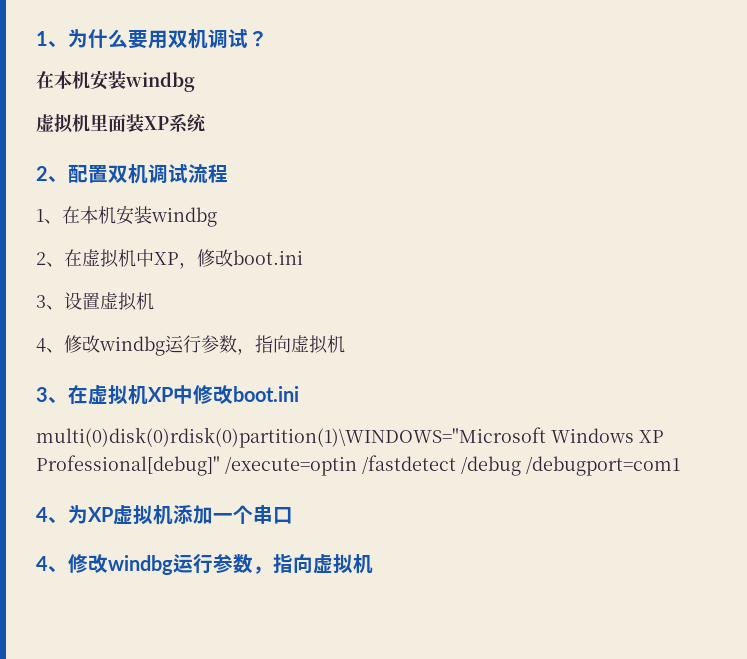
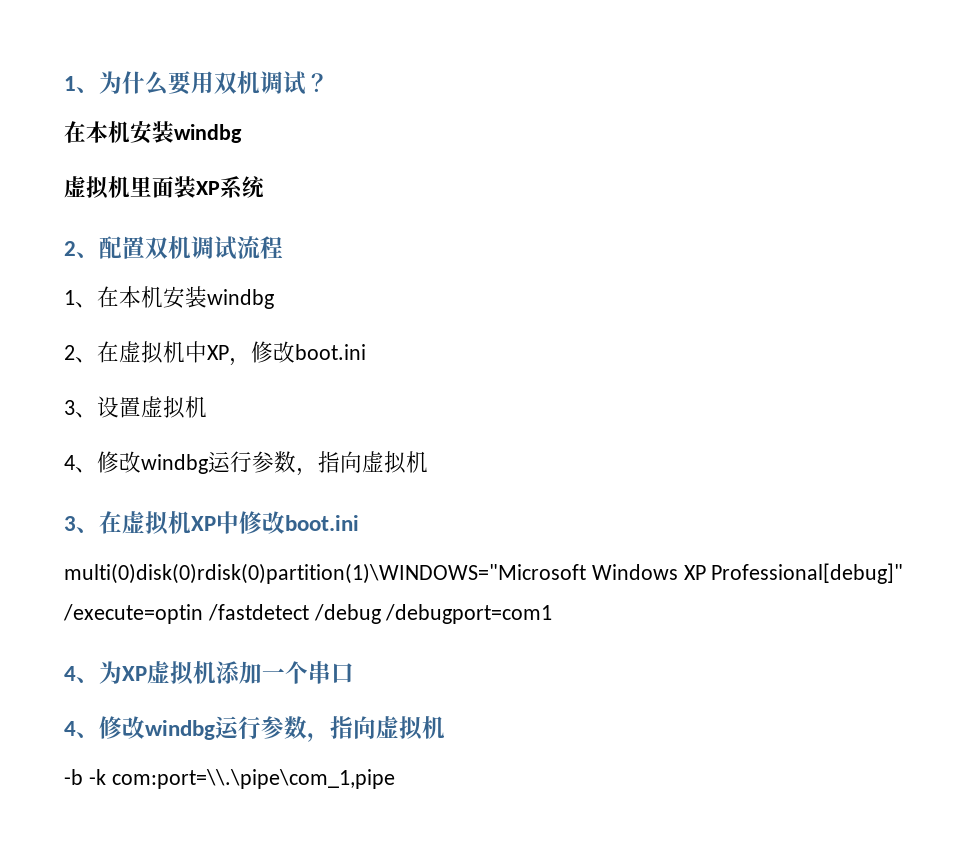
(373, 564) none -> [64,769,395,789] // -b -k com:port=\\.\pipe\com_1,pipe

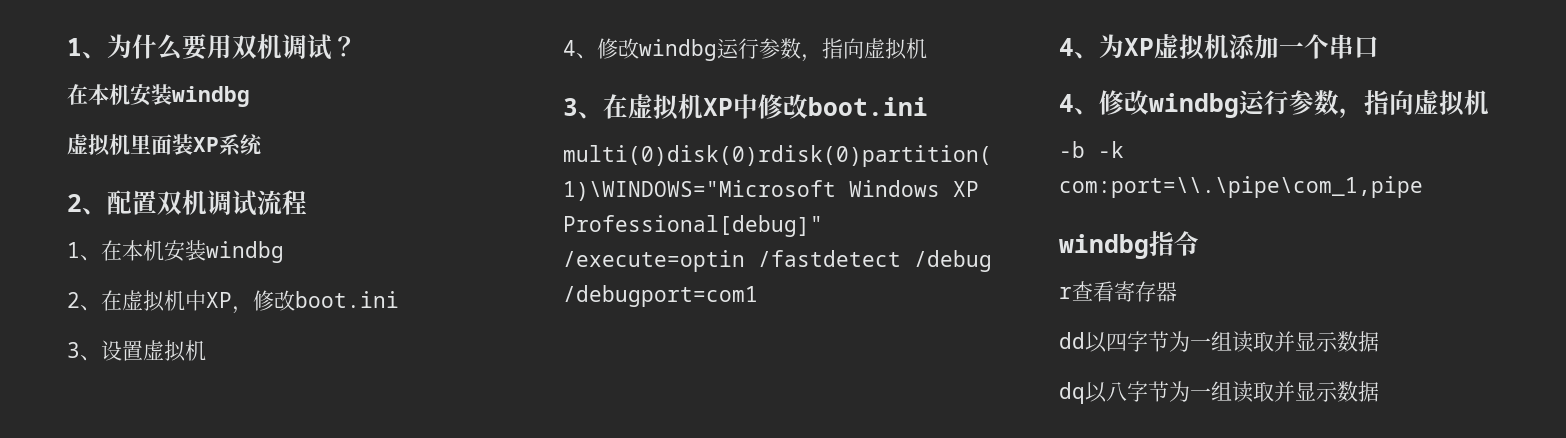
(395, 779) none -> [1059,231,1199,259] [1059,281,1177,302] [1059,331,1379,353] [1059,381,1379,404] // windbg指令 // r查看寄存器 // dd以四字节为一组读取并显示数据 // dq以八字节为一组读取并显示数据

